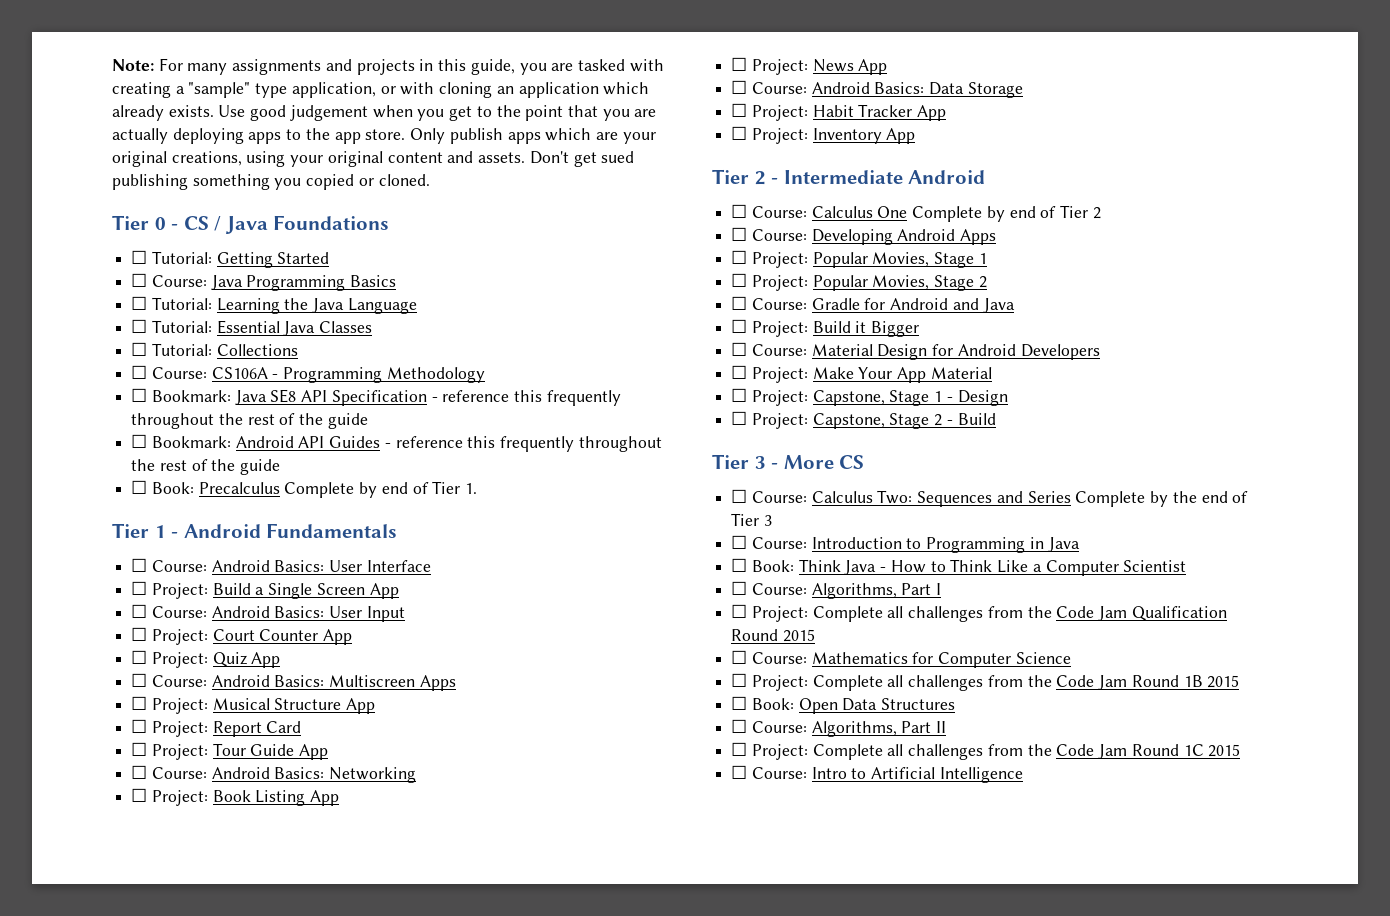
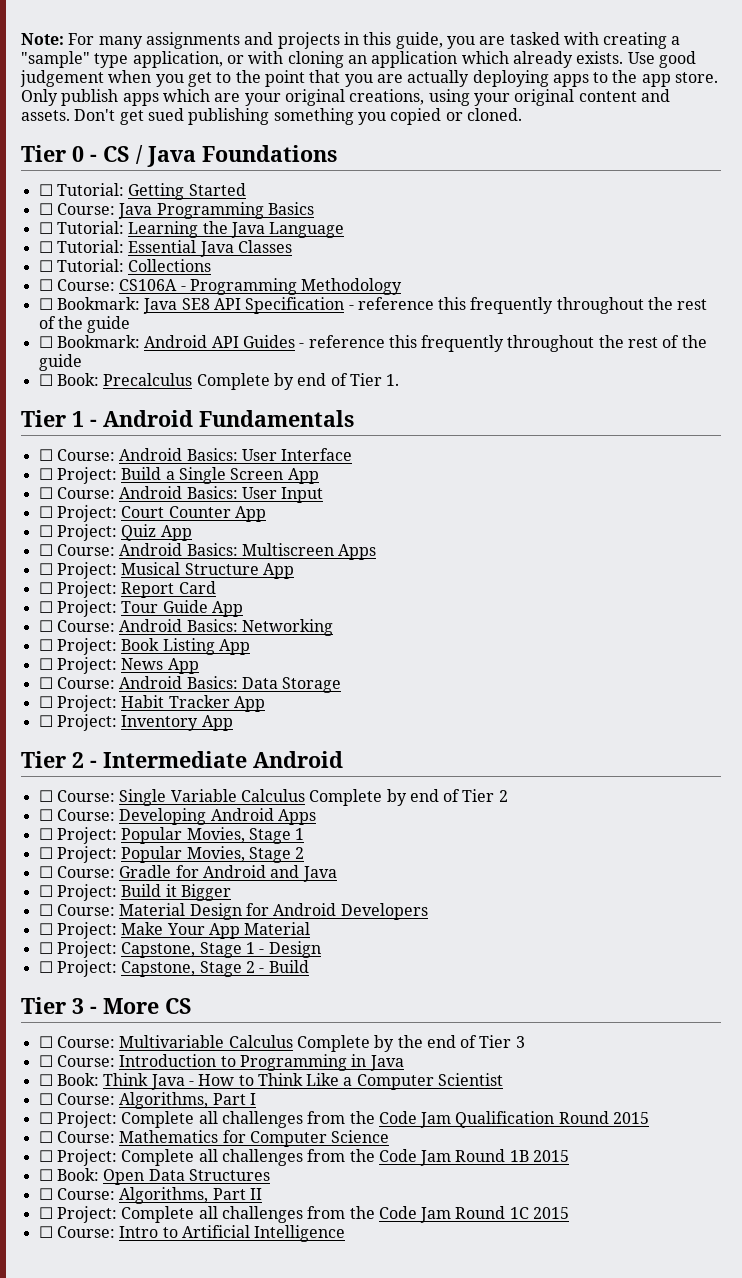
[811,206,908,218] Calculus One -> [119,789,305,806] Single Variable Calculus
[811,490,1071,507] Calculus Two: Sequences and Series -> [119,1035,293,1048] Multivariable Calculus

